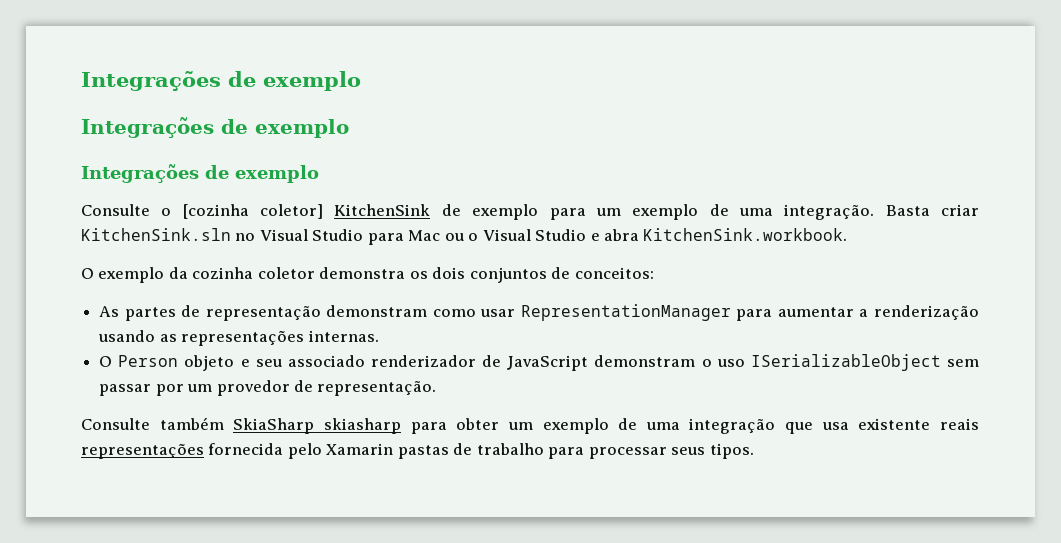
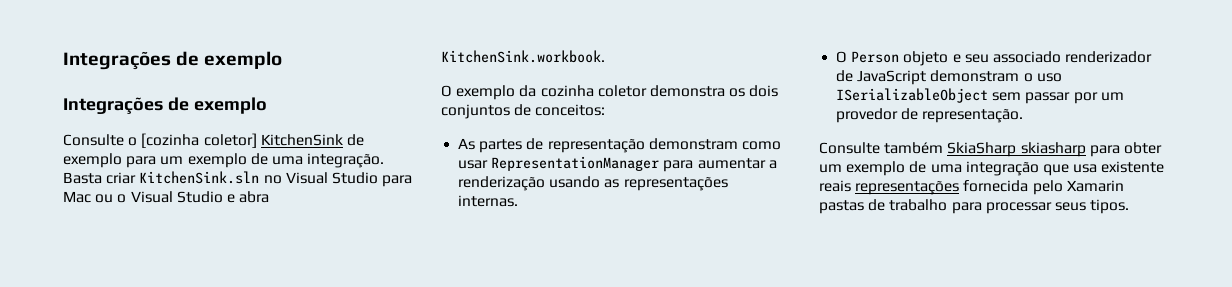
[81,71,361,91] [81,117,349,138] [81,164,319,183] Integrações de exemplo // Integrações de exemplo // Integrações de exemplo -> [63,51,283,70] [63,97,267,114] Integrações de exemplo // Integrações de exemplo

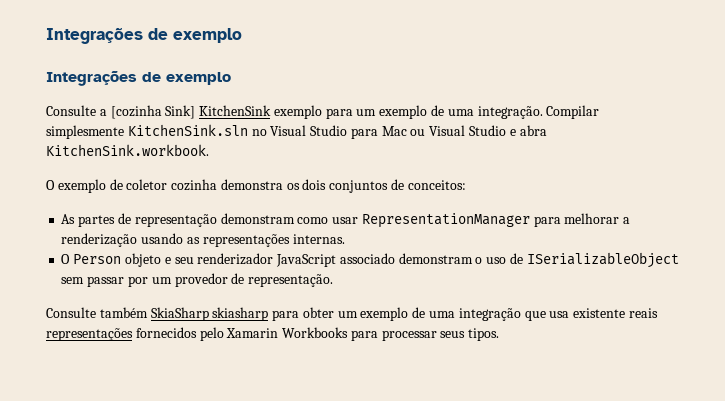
[128,133,364,148] o [cozinha coletor] KitchenSink de -> [99,105,272,119] a [cozinha Sink] KitchenSink
[63,172,137,184] Basta criar -> [546,105,600,119] [46,125,124,139] Compilar simplesmente
[117,194,127,203] o -> (426, 132) none
[519,85,647,97] da cozinha coletor -> [109,179,218,191] de coletor cozinha
[697,158,766,169] aumentar -> [564,213,620,224] melhorar
[992,51,1153,63] [836,70,927,85] associado renderizador de JavaScript -> [197,253,395,267] renderizador JavaScript associado
(1062, 77) none -> [509,253,523,264] de
[963,180,1029,192] fornecida -> [135,327,197,338] fornecidos
[819,199,948,214] pastas de trabalho -> [282,327,349,338] Workbooks

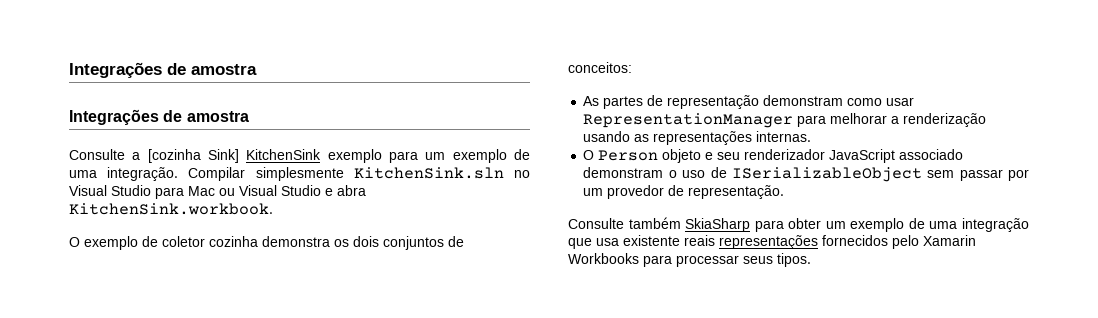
[46,27,242,44] [46,71,231,86] Integrações de exemplo // Integrações de exemplo -> [69,62,257,78] [69,109,249,125] Integrações de amostra // Integrações de amostra
[212,307,269,321] skiasharp -> (751, 225) none

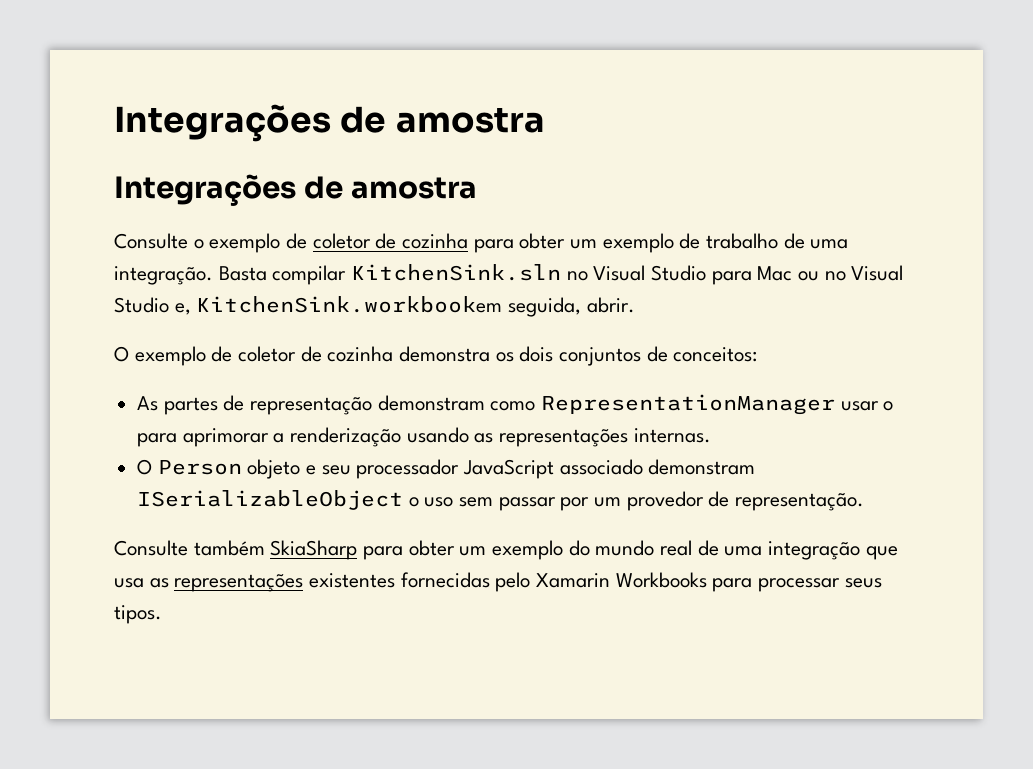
[132,149,530,163] [69,167,344,181] a [cozinha Sink] KitchenSink exemplo para um exemplo de uma integração. Compilar simplesmente -> [193,233,849,253] [114,265,347,285] o exemplo de coletor de cozinha para obter um exemplo de trabalho de uma integração. Basta compilar
[239,185,366,196] [69,203,273,215] Visual Studio e abra KitchenSink.workbook. -> [824,265,904,281] [114,296,635,317] no Visual Studio e, KitchenSink.workbookem seguida, abrir.
(205, 241) none -> [300,346,322,362] de
[886,97,915,106] [583,113,888,128] usar RepresentationManager para melhorar -> [541,394,894,415] [137,428,269,447] RepresentationManager usar o para aprimorar
[744,149,826,160] renderizador -> [356,459,460,479] processador
(664, 172) none -> [137,490,404,510] ISerializableObject
[710,167,922,182] de ISerializableObject -> (454, 502) none
(905, 225) none -> [568,540,693,556] do mundo real
[623,235,888,249] existente reais representações fornecidos -> [149,572,490,592] as representações existentes fornecidas

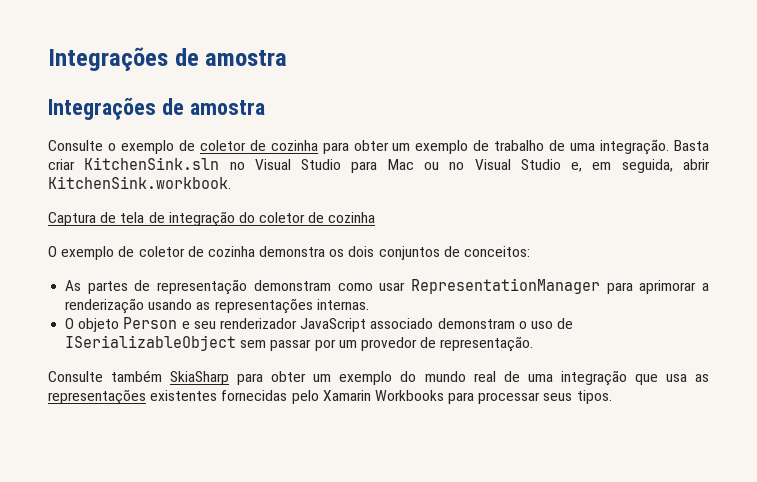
[272,265,347,285] compilar -> [48,159,75,170] criar
[196,296,635,317] KitchenSink.workbookem seguida, abrir. -> [592,159,711,173] [48,176,231,189] [48,211,376,227] em seguida, abrir KitchenSink.workbook. // Captura de tela de integração do coletor de cozinha
[541,394,894,415] RepresentationManager usar o -> [379,278,600,294] usar RepresentationManager
[157,459,301,479] Person objeto -> [78,317,178,332] objeto Person
[356,459,460,479] processador -> [219,318,297,329] renderizador
[137,490,404,510] ISerializableObject -> (515, 323) none
(454, 502) none -> [557,318,574,329] [65,335,237,351] de ISerializableObject

